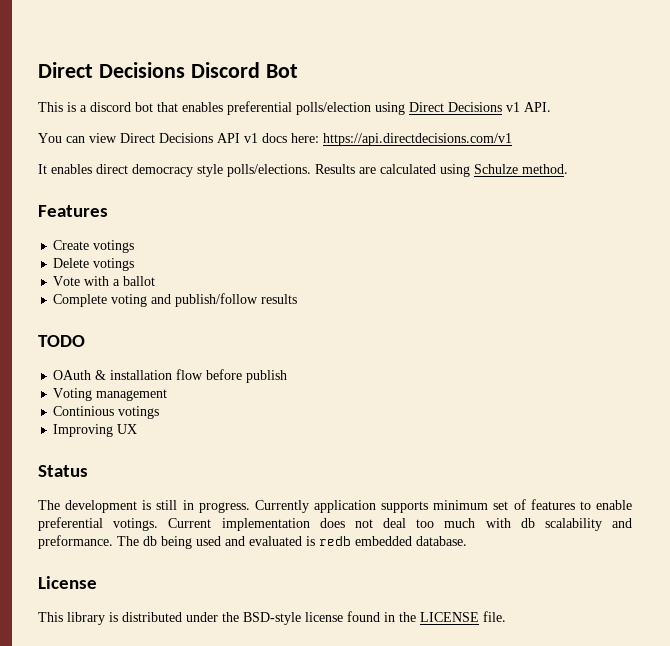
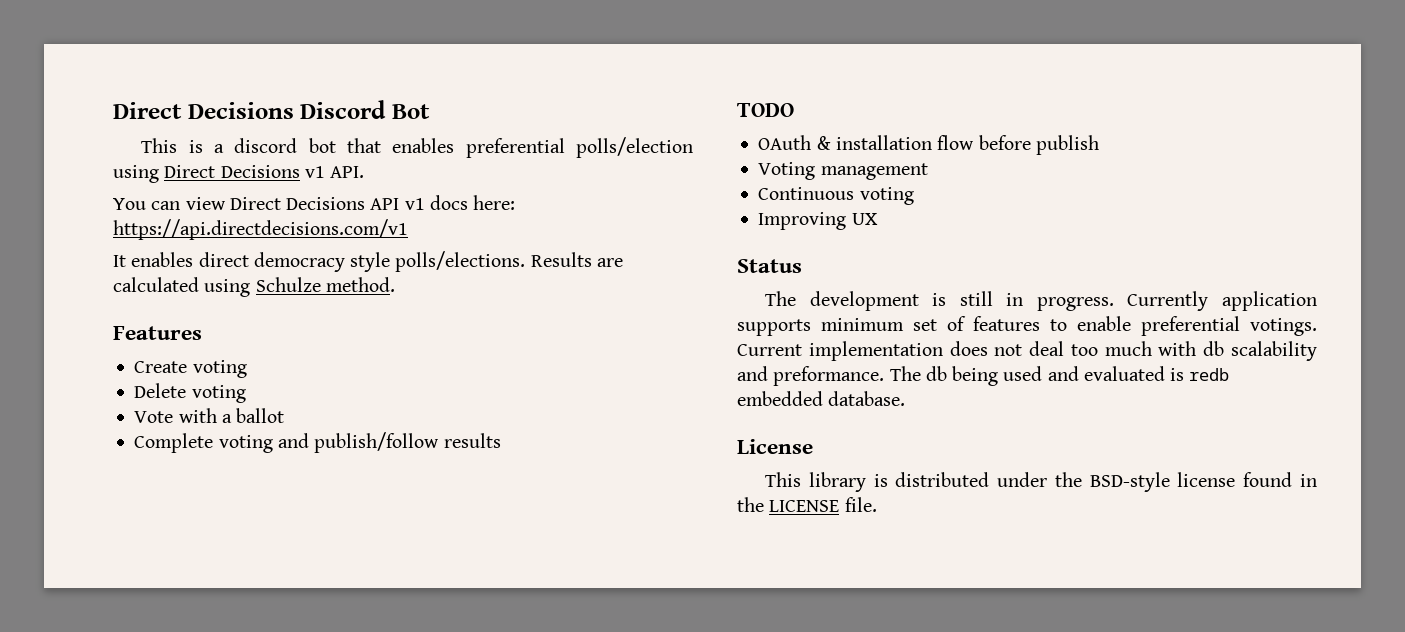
[93,240,135,253] votings -> [192,360,247,378] voting
[93,258,135,271] votings -> [191,385,246,403] voting
[53,406,160,419] Continious votings -> [758,187,914,205] Continuous voting

